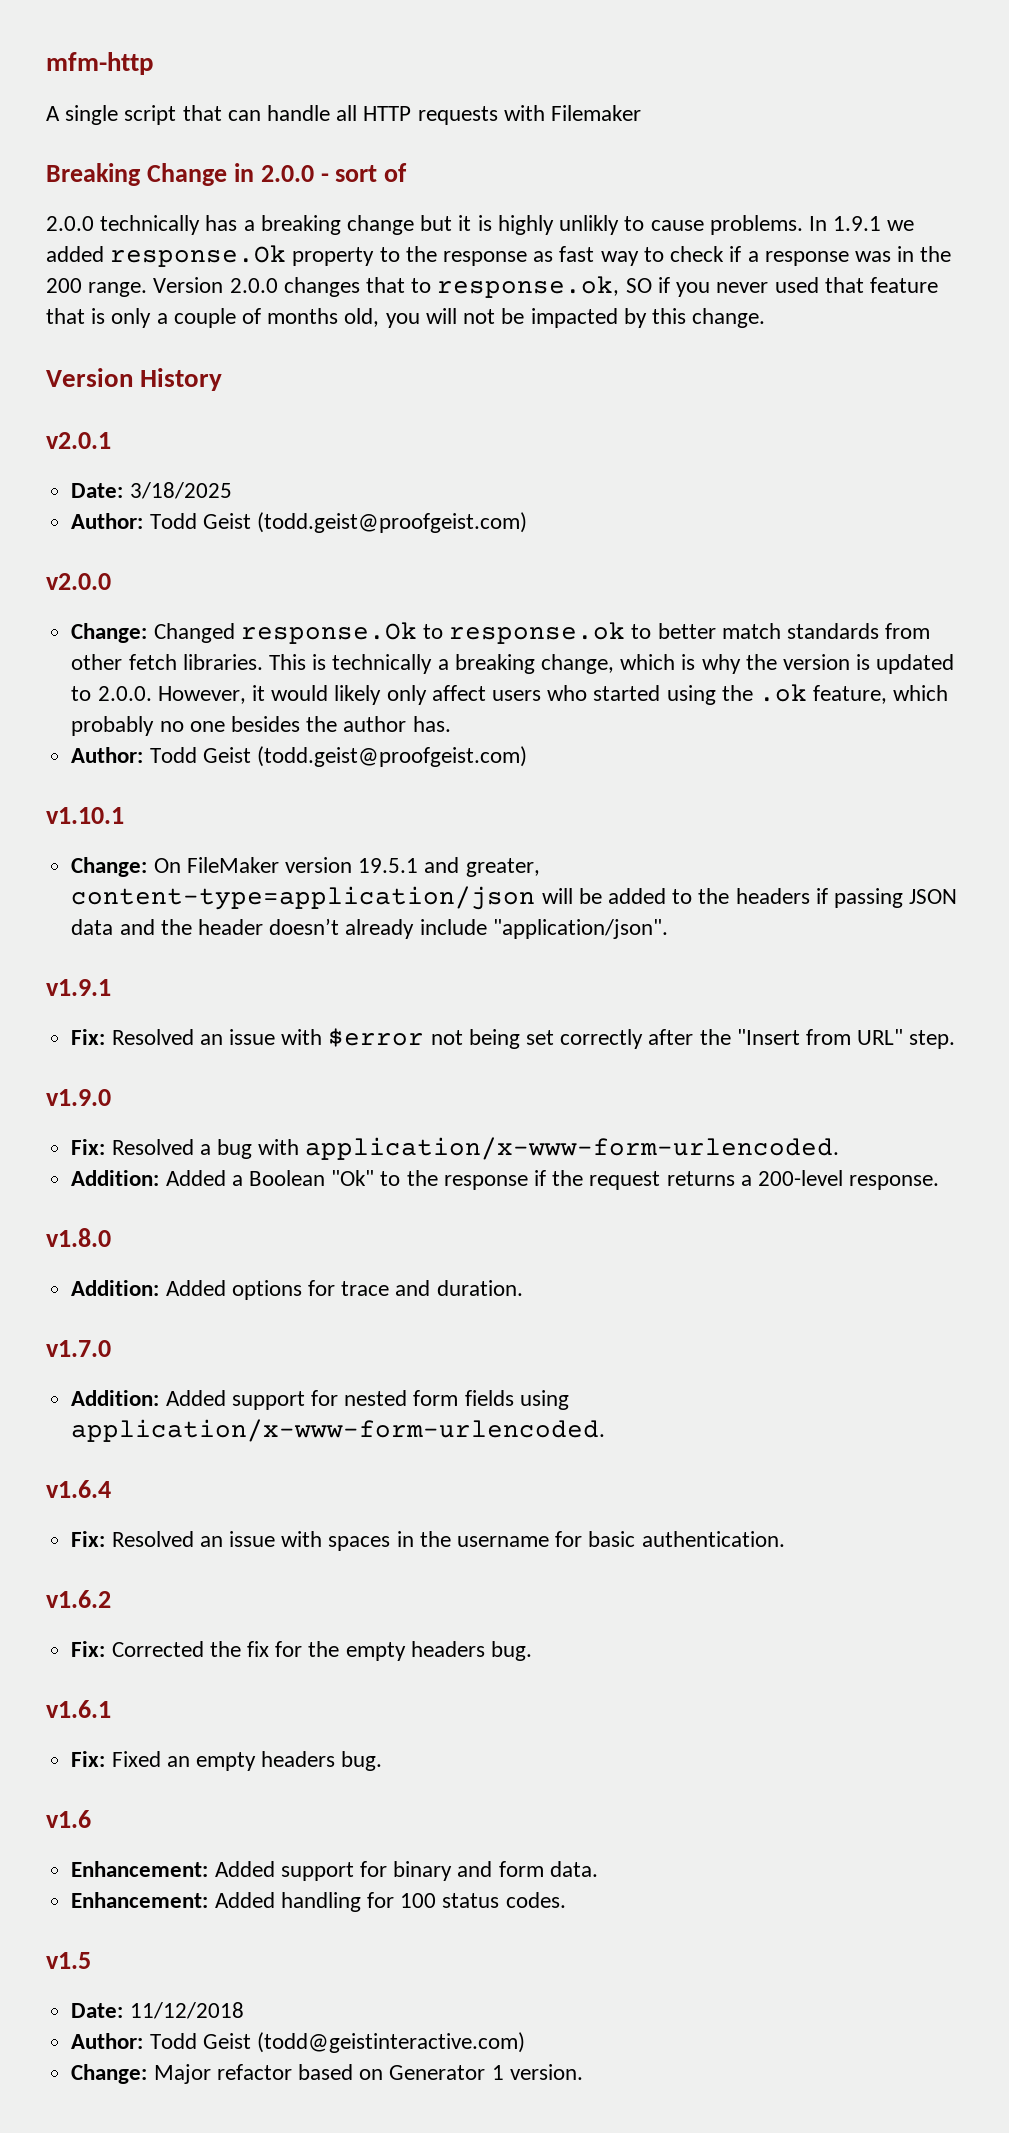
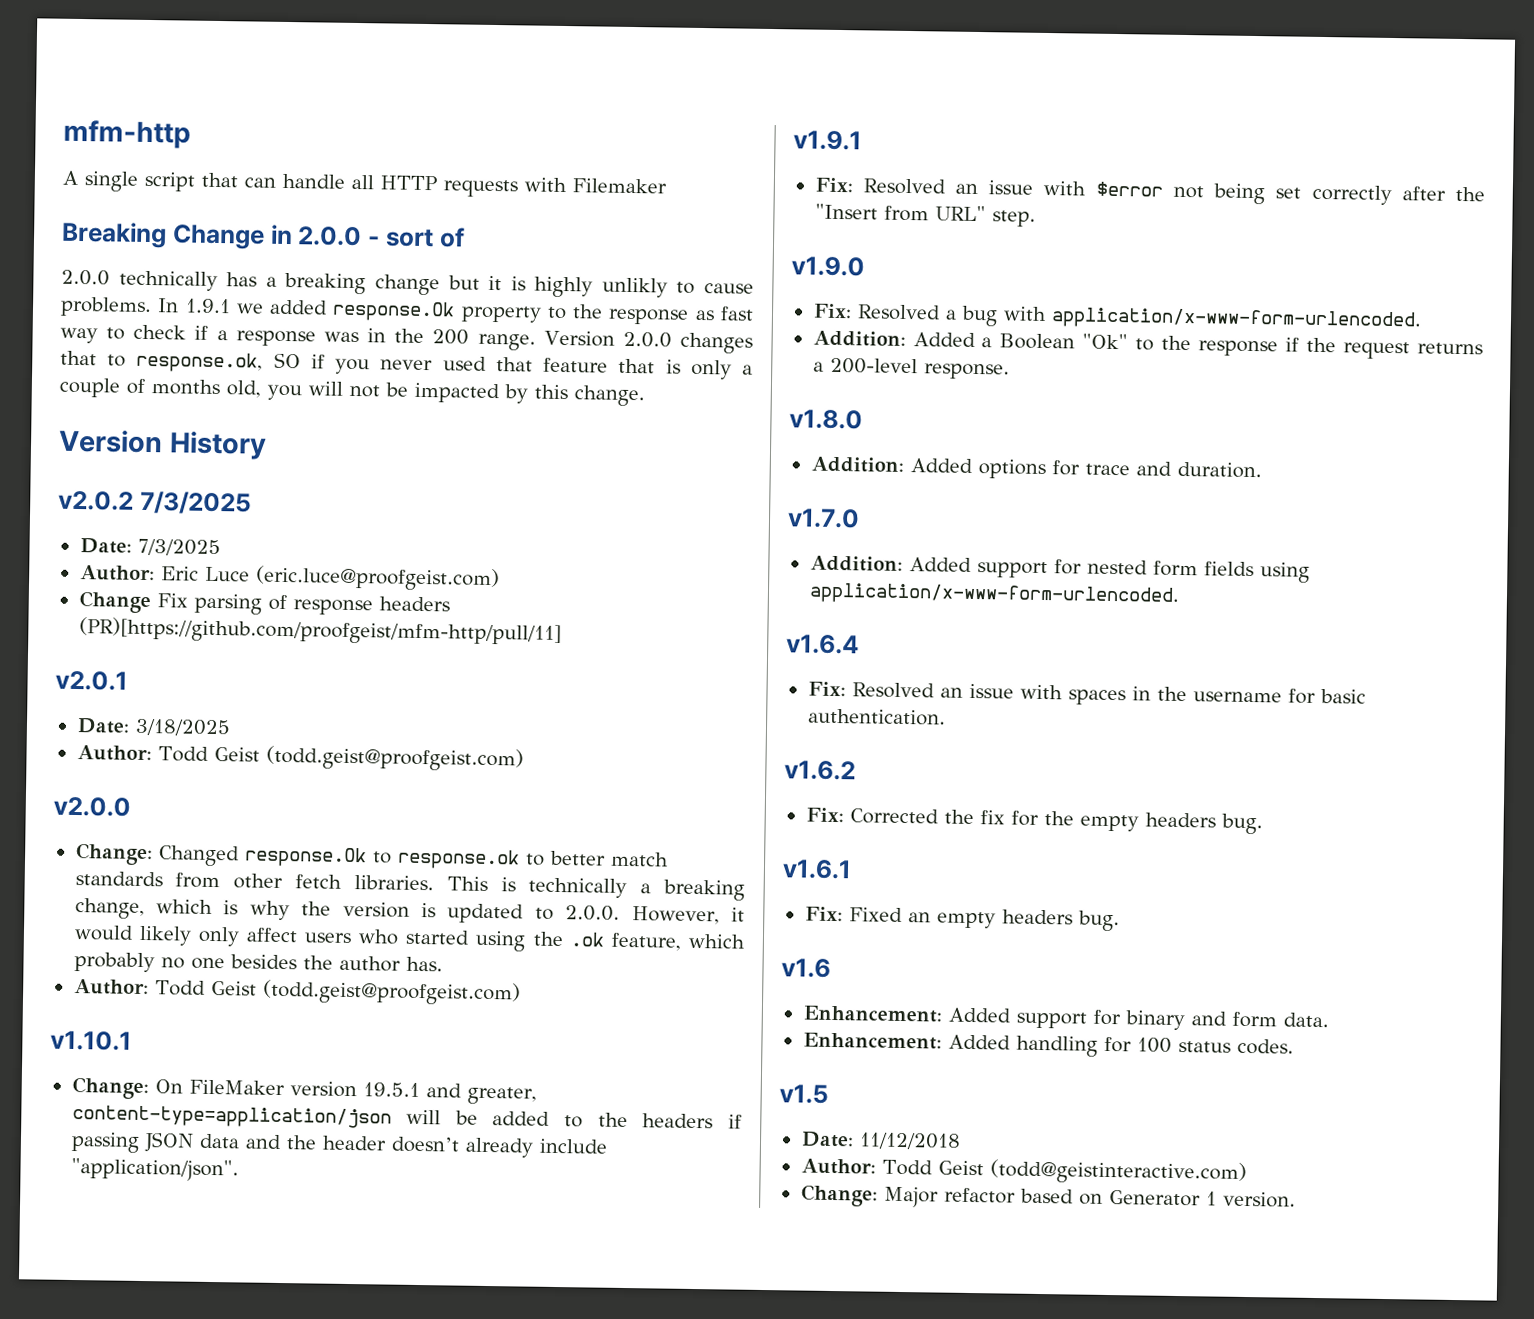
(223, 379) none -> [58,490,252,515] [79,538,221,557] [79,565,500,592] [78,591,450,616] [78,617,562,647] // v2.0.2 7/3/2025 // Date: 7/3/2025 // Author: Eric Luce (eric.luce@proofgeist.com) // Change Fix parsing of response headers (PR)[https://github.com/proofgeist/mfm-http/pull/11]

